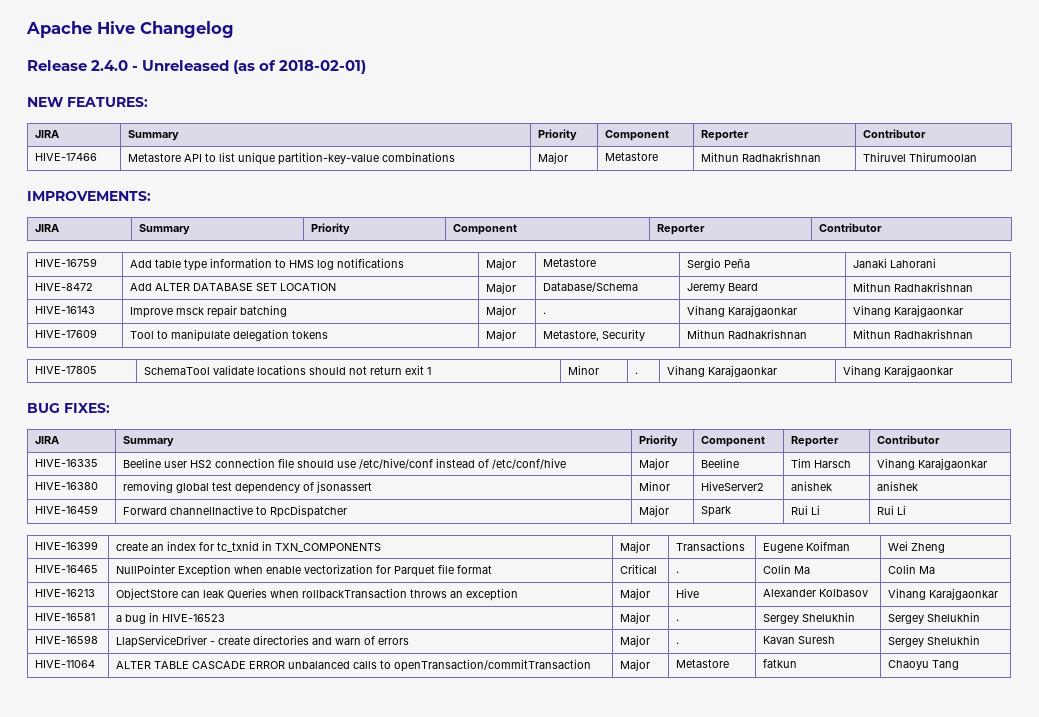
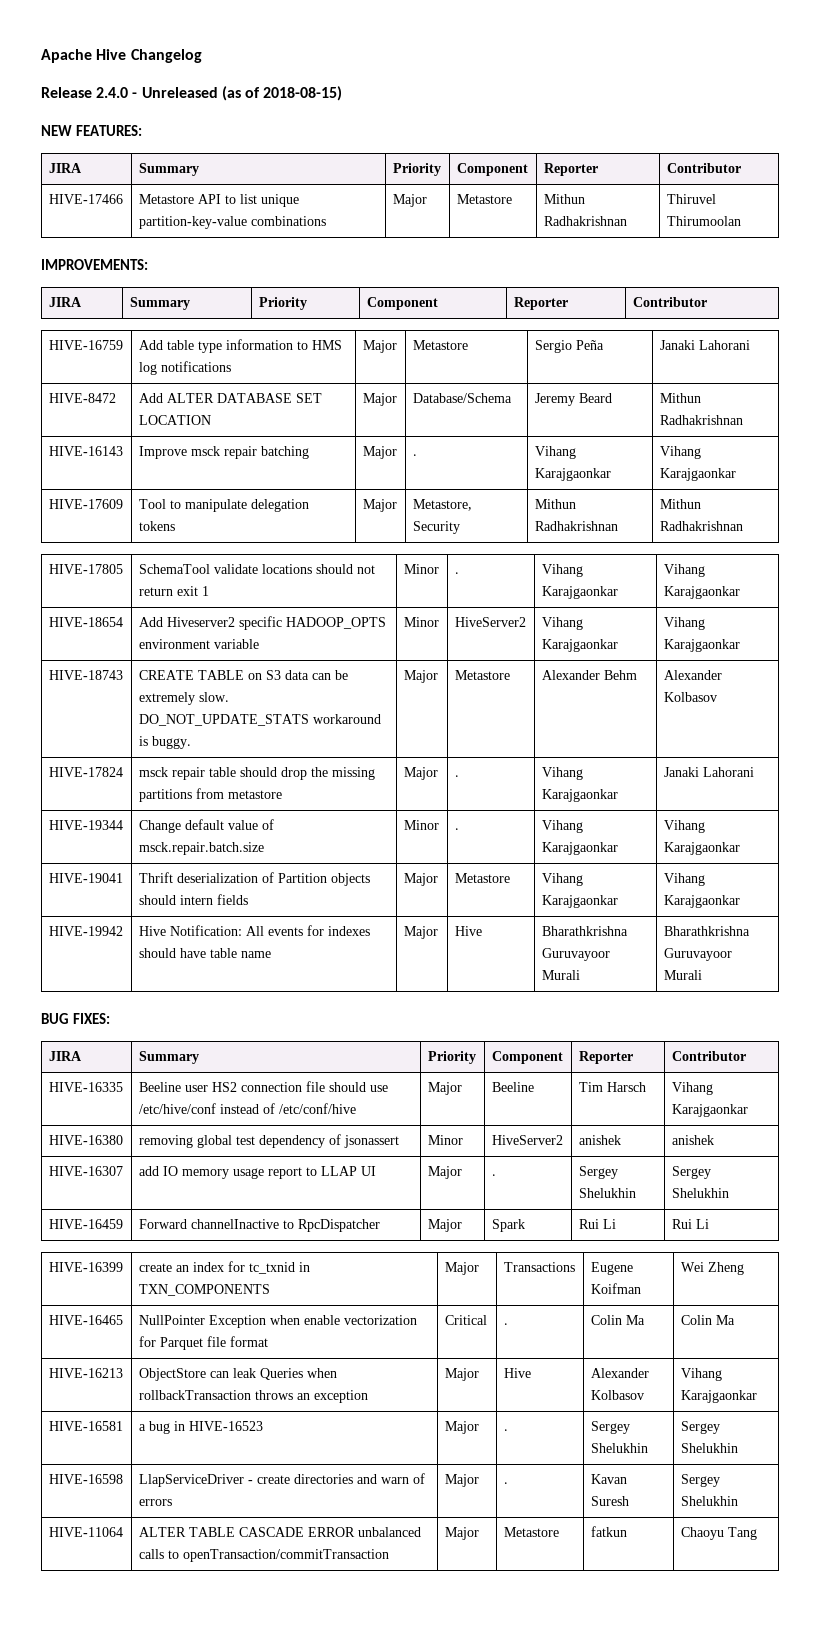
[279,60,367,74] 2018-02-01) -> [263,86,343,101] 2018-08-15)
(954, 371) none -> [48,617,123,627] [138,616,386,630] [138,639,259,649] [403,617,439,627] [454,617,526,627] [541,617,583,630] [541,639,618,652] [663,617,705,630] [663,639,740,652] [48,670,123,680] [138,670,348,680] [138,692,229,705] [138,714,381,726] [138,736,191,749] [403,670,438,683] [454,670,510,680] [541,670,637,680] [663,670,722,680] [663,692,717,702] [48,767,123,777] [138,767,375,780] [138,788,282,802] [403,767,438,780] [454,775,459,777] [541,767,583,780] [541,789,618,802] [663,767,754,777] [48,820,123,830] [138,819,274,833] [138,842,264,855] [403,820,439,830] [454,828,459,830] [541,820,583,833] [541,842,618,855] [663,820,705,833] [663,842,740,855] [48,873,123,883] [138,872,370,886] [138,894,248,905] [403,873,438,886] [454,873,510,883] [541,873,583,886] [541,895,618,908] [663,873,705,886] [663,895,740,908] [48,926,123,936] [138,925,370,936] [138,948,271,958] [403,926,438,939] [454,926,482,936] [541,926,628,936] [541,948,610,961] [541,970,580,980] [663,926,750,936] [663,948,732,961] [663,970,702,980] // HIVE-18654 | Add Hiveserver2 specific HADOOP_OPTS environment variable | Minor | HiveServer2 | Vihang Karajgaonkar | Vihang Karajgaonkar // HIVE-18743 | CREATE TABLE on S3 data can be extremely slow. DO_NOT_UPDATE_STATS workaround is buggy. | Major | Metastore | Alexander Behm | Alexander Kolbasov // HIVE-17824 | msck repair table should drop the missing partitions from metastore | Major | . | Vihang Karajgaonkar | Janaki Lahorani // HIVE-19344 | Change default value of msck.repair.batch.size | Minor | . | Vihang Karajgaonkar | Vihang Karajgaonkar // HIVE-19041 | Thrift deserialization of Partition objects should intern fields | Major | Metastore | Vihang Karajgaonkar | Vihang Karajgaonkar // HIVE-19942 | Hive Notification: All events for indexes should have table name | Major | Hive | Bharathkrishna Guruvayoor Murali | Bharathkrishna Guruvayoor Murali
(919, 486) none -> [48,1166,123,1176] [138,1166,376,1179] [427,1166,462,1179] [491,1174,496,1176] [578,1166,618,1179] [578,1188,636,1198] [671,1166,711,1179] [671,1188,729,1198] // HIVE-16307 | add IO memory usage report to LLAP UI | Major | . | Sergey Shelukhin | Sergey Shelukhin

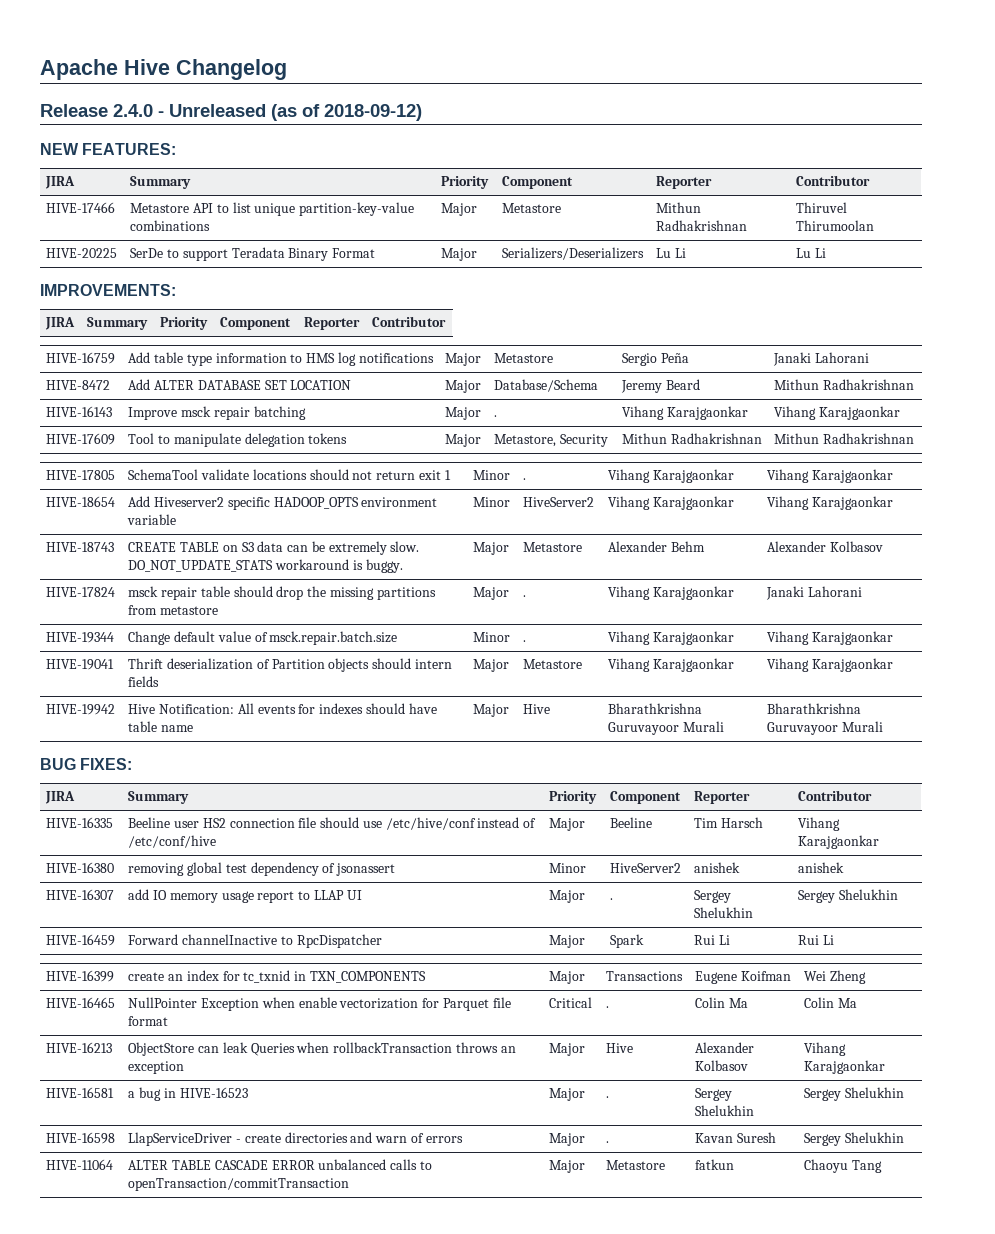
[263,86,343,101] 2018-08-15) -> [324,104,422,121] 2018-09-12)
(741, 221) none -> [46,248,118,258] [130,247,376,261] [441,248,478,261] [502,247,645,260] [656,248,686,258] [796,248,826,258] // HIVE-20225 | SerDe to support Teradata Binary Format | Major | Serializers/Deserializers | Lu Li | Lu Li

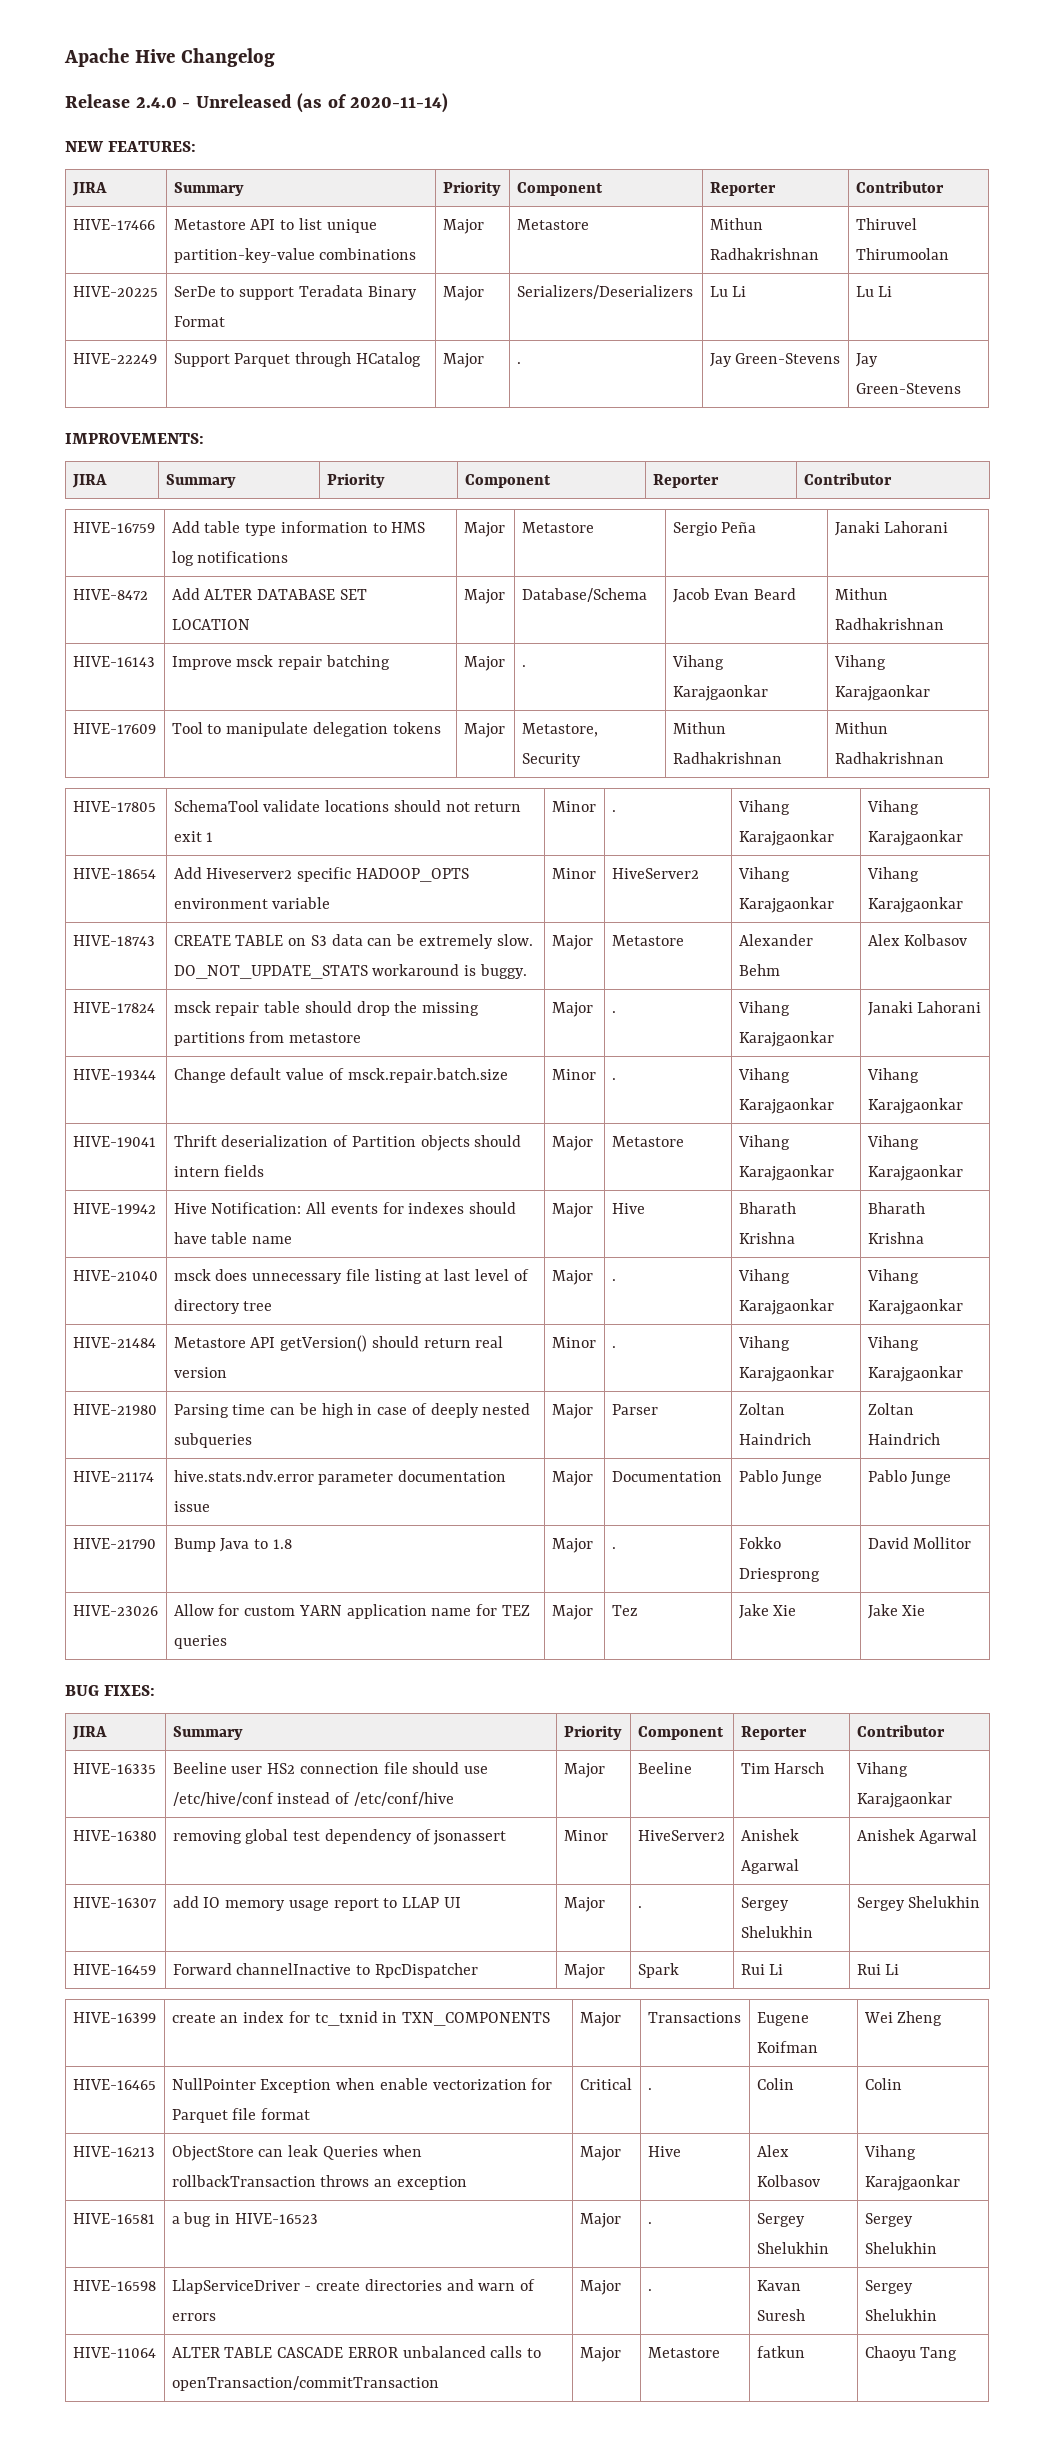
[324,104,422,121] 2018-09-12) -> [350,93,449,113] 2020-11-14)
(826, 253) none -> [72,353,157,364] [173,352,421,367] [442,353,484,368] [516,362,521,364] [709,353,841,367] [855,353,878,367] [855,383,961,394] // HIVE-22249 | Support Parquet through HCatalog | Major | . | Jay Green-Stevens | Jay Green-Stevens
[621,380,663,393] Jeremy -> [672,588,750,603] Jacob Evan
[767,541,827,552] Alexander -> [867,934,900,946] Alex
[608,703,703,714] [608,721,724,735] [767,703,862,714] [767,721,883,735] Bharathkrishna Guruvayoor Murali | Bharathkrishna Guruvayoor Murali -> [738,1202,796,1214] [738,1232,795,1244] [867,1202,925,1214] [867,1232,924,1244] [72,1270,158,1281] [173,1269,529,1284] [173,1299,273,1314] [551,1270,593,1285] [611,1279,616,1281] [737,1269,790,1284] [738,1299,834,1315] [866,1269,919,1284] [867,1299,963,1315] [72,1337,156,1348] [173,1335,504,1352] [173,1367,227,1378] [551,1337,596,1348] [611,1346,616,1348] [737,1336,790,1351] [738,1366,834,1382] [866,1336,919,1351] [867,1366,963,1382] [72,1404,157,1415] [173,1403,531,1418] [173,1433,252,1448] [551,1404,593,1419] [611,1404,658,1415] [738,1403,785,1415] [738,1433,811,1445] [867,1403,914,1415] [867,1433,940,1445] [72,1471,154,1482] [173,1470,507,1485] [173,1501,210,1512] [551,1471,593,1486] [611,1471,722,1482] [738,1470,823,1485] [867,1470,952,1485] [72,1538,156,1549] [173,1538,292,1552] [551,1538,593,1553] [611,1547,616,1549] [738,1537,781,1549] [738,1568,820,1582] [867,1537,972,1549] [72,1605,158,1616] [173,1604,530,1619] [173,1635,227,1649] [551,1605,593,1620] [611,1605,638,1616] [738,1604,797,1619] [867,1604,926,1619] Bharath Krishna | Bharath Krishna // HIVE-21040 | msck does unnecessary file listing at last level of directory tree | Major | . | Vihang Karajgaonkar | Vihang Karajgaonkar // HIVE-21484 | Metastore API getVersion() should return real version | Minor | . | Vihang Karajgaonkar | Vihang Karajgaonkar // HIVE-21980 | Parsing time can be high in case of deeply nested subqueries | Major | Parser | Zoltan Haindrich | Zoltan Haindrich // HIVE-21174 | hive.stats.ndv.error parameter documentation issue | Major | Documentation | Pablo Junge | Pablo Junge // HIVE-21790 | Bump Java to 1.8 | Major | . | Fokko Driesprong | David Mollitor // HIVE-23026 | Allow for custom YARN application name for TEZ queries | Major | Tez | Jake Xie | Jake Xie
[694,862,741,873] [798,862,845,873] anishek | anishek -> [740,1829,799,1841] [740,1859,799,1874] [856,1829,978,1844] Anishek Agarwal | Anishek Agarwal
[728,998,748,1008] [804,997,857,1008] Ma | Colin Ma -> [864,2078,902,2090] | Colin
[695,1042,755,1053] Alexander -> [756,2145,789,2157] Alex

